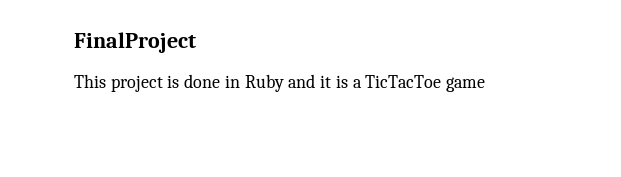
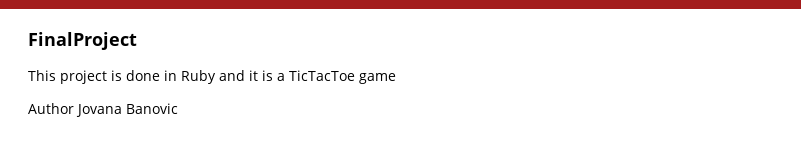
(485, 84) none -> [28,103,178,117] // Author Jovana Banovic

